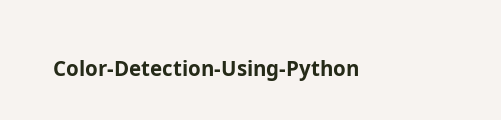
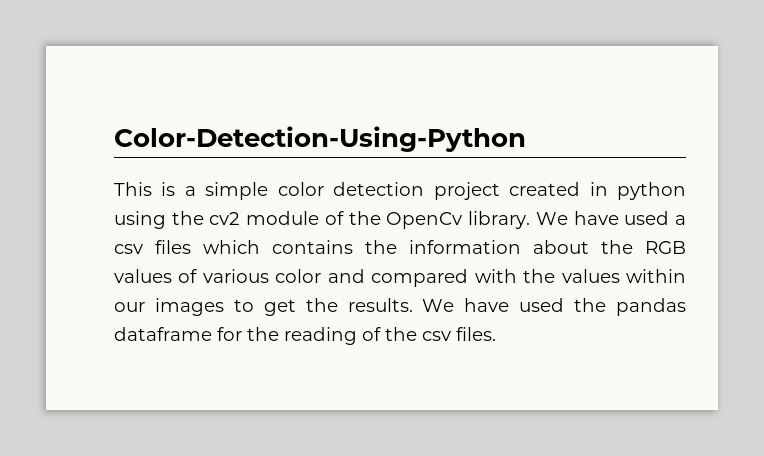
(359, 70) none -> [114,182,686,200] [114,211,687,229] [114,240,686,254] [114,269,686,287] [114,298,686,316] [114,327,496,345] // This is a simple color detection project created in python using the cv2 module of the OpenCv library. We have used a csv files which contains the information about the RGB values of various color and compared with the values within our images to get the results. We have used the pandas dataframe for the reading of the csv files.

